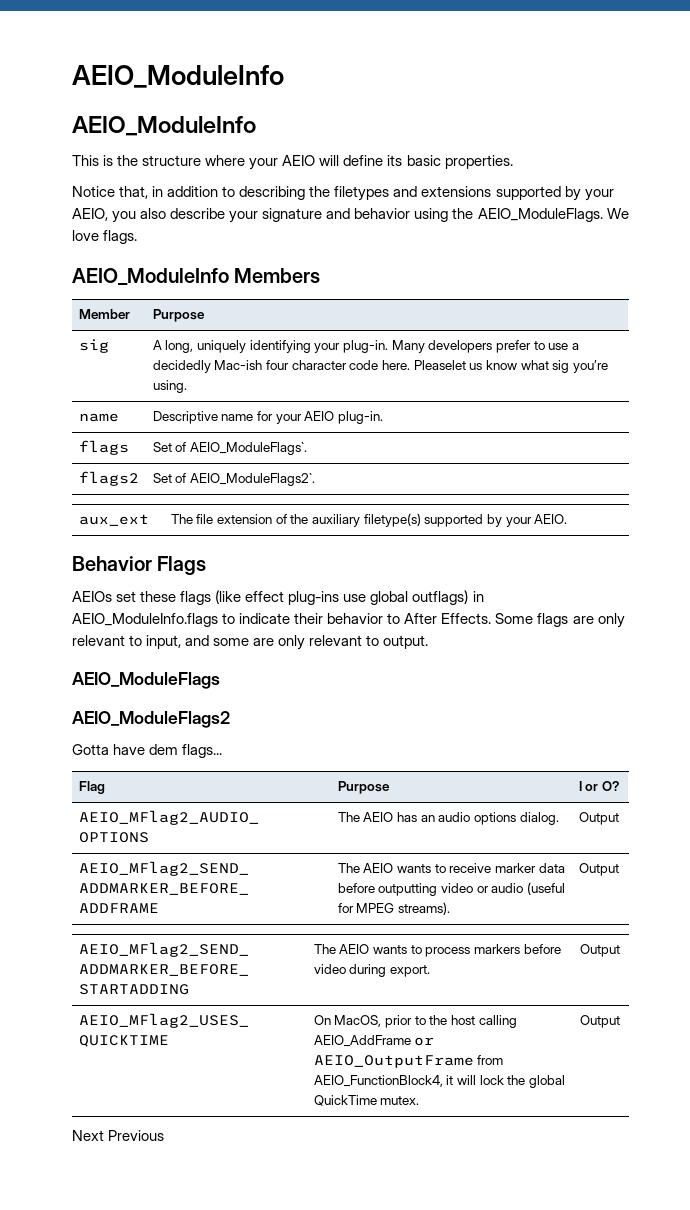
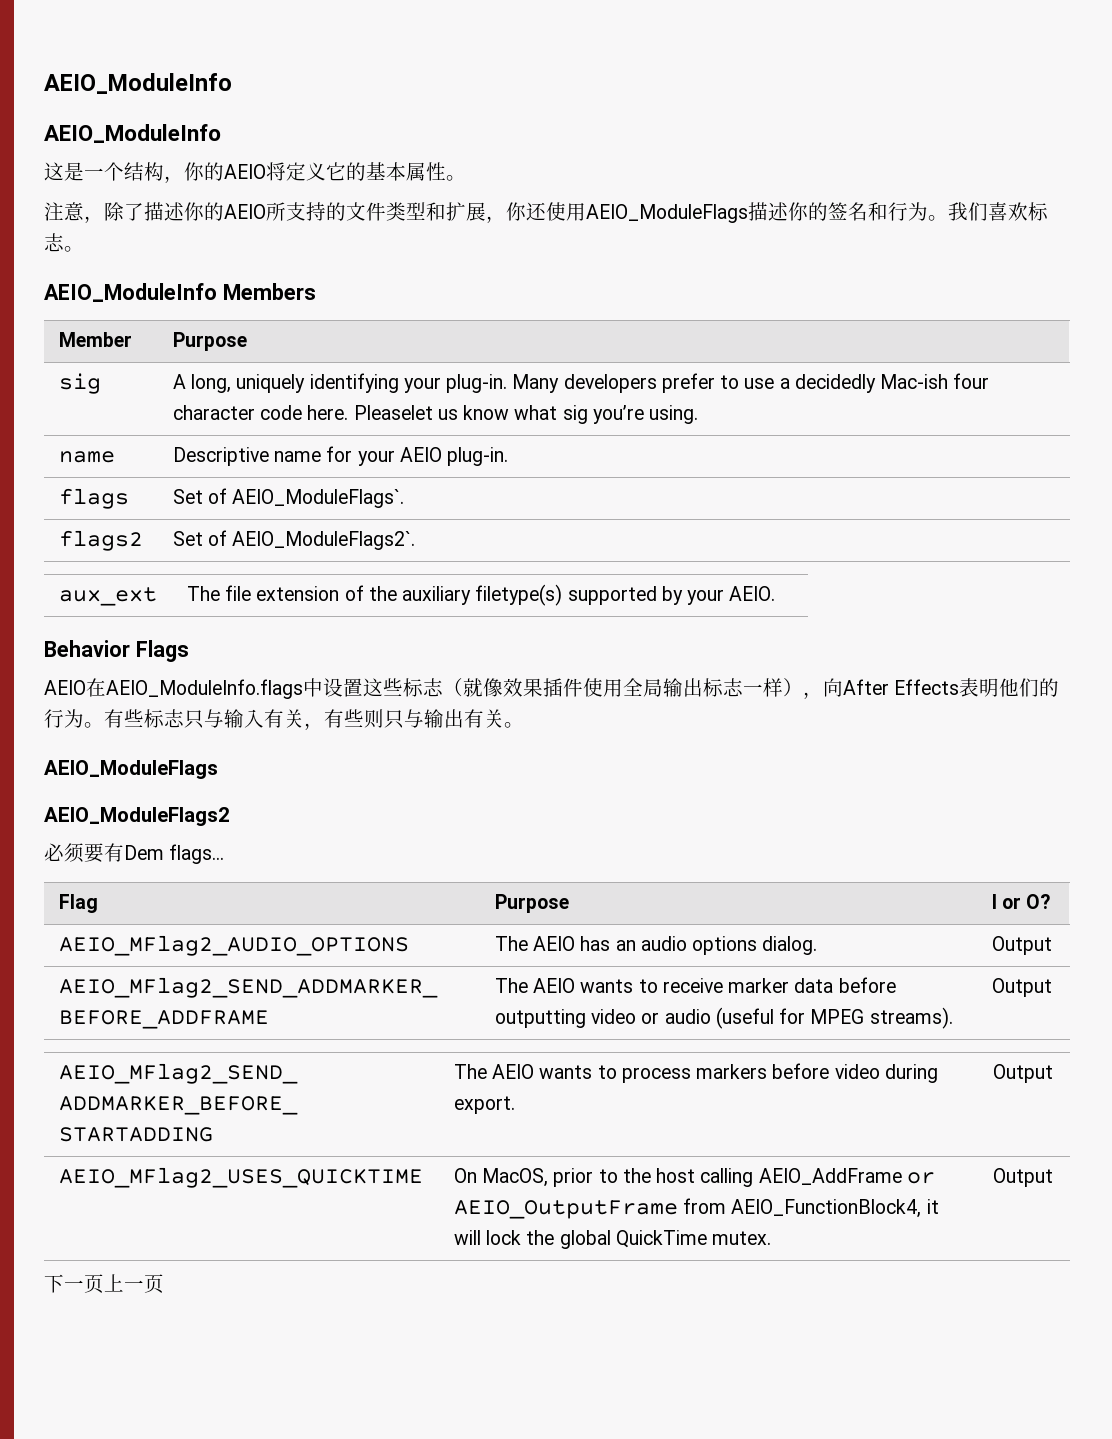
[72,155,513,170] [72,186,614,201] [72,208,629,223] [72,230,138,244] This is the structure where your AEIO will define its basic properties. // Notice that, in addition to describing the filetypes and extensions supported by your AEIO, you also describe your signature and behavior using the AEIO_ModuleFlags. We love flags. -> [44,162,466,183] [44,202,1049,223] [44,233,84,252] 这是一个结构，你的AEIO将定义它的基本属性。 // 注意，除了描述你的AEIO所支持的文件类型和扩展，你还使用AEIO_ModuleFlags描述你的签名和行为。我们喜欢标志。
[72,590,484,605] [72,613,625,628] [72,635,429,650] AEIOs set these flags (like effect plug-ins use global outflags) in AEIO_ModuleInfo.flags to indicate their behavior to After Effects. Some flags are only relevant to input, and some are only relevant to output. -> [44,678,1060,699] [44,709,524,730] AEIO在AEIO_ModuleInfo.flags中设置这些标志（就像效果插件使用全局输出标志一样），向After Effects表明他们的行为。有些标志只与输入有关，有些则只与输出有关。
[72,744,179,755] Gotta have dem -> [44,843,164,863] 必须要有Dem
[72,1130,165,1141] Next Previous -> [44,1274,164,1294] 下一页上一页

